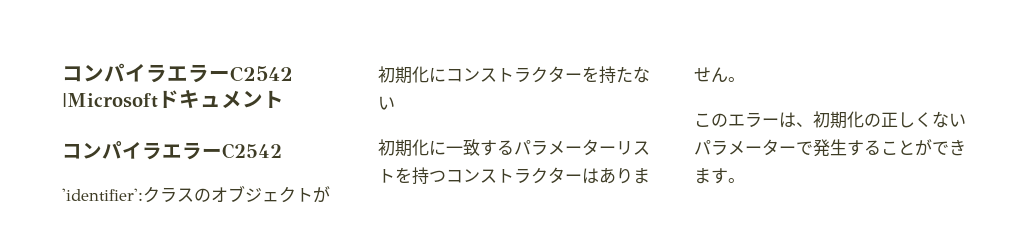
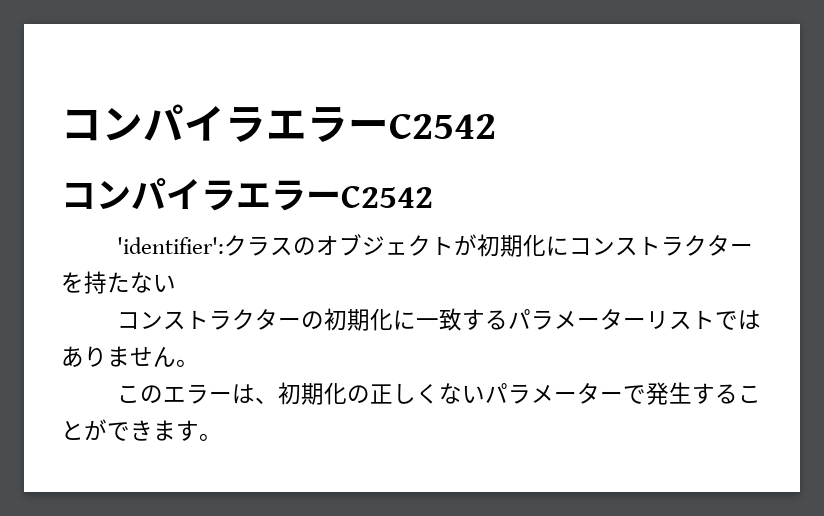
[62,63,293,83] [62,90,284,108] コンパイラエラーC2542 |Microsoftドキュメント -> [61,104,496,142] コンパイラエラーC2542
(395, 103) none -> [117,309,325,330] コンストラクターの
[395,167,582,185] を持つコンストラクター -> [715,311,739,330] で

